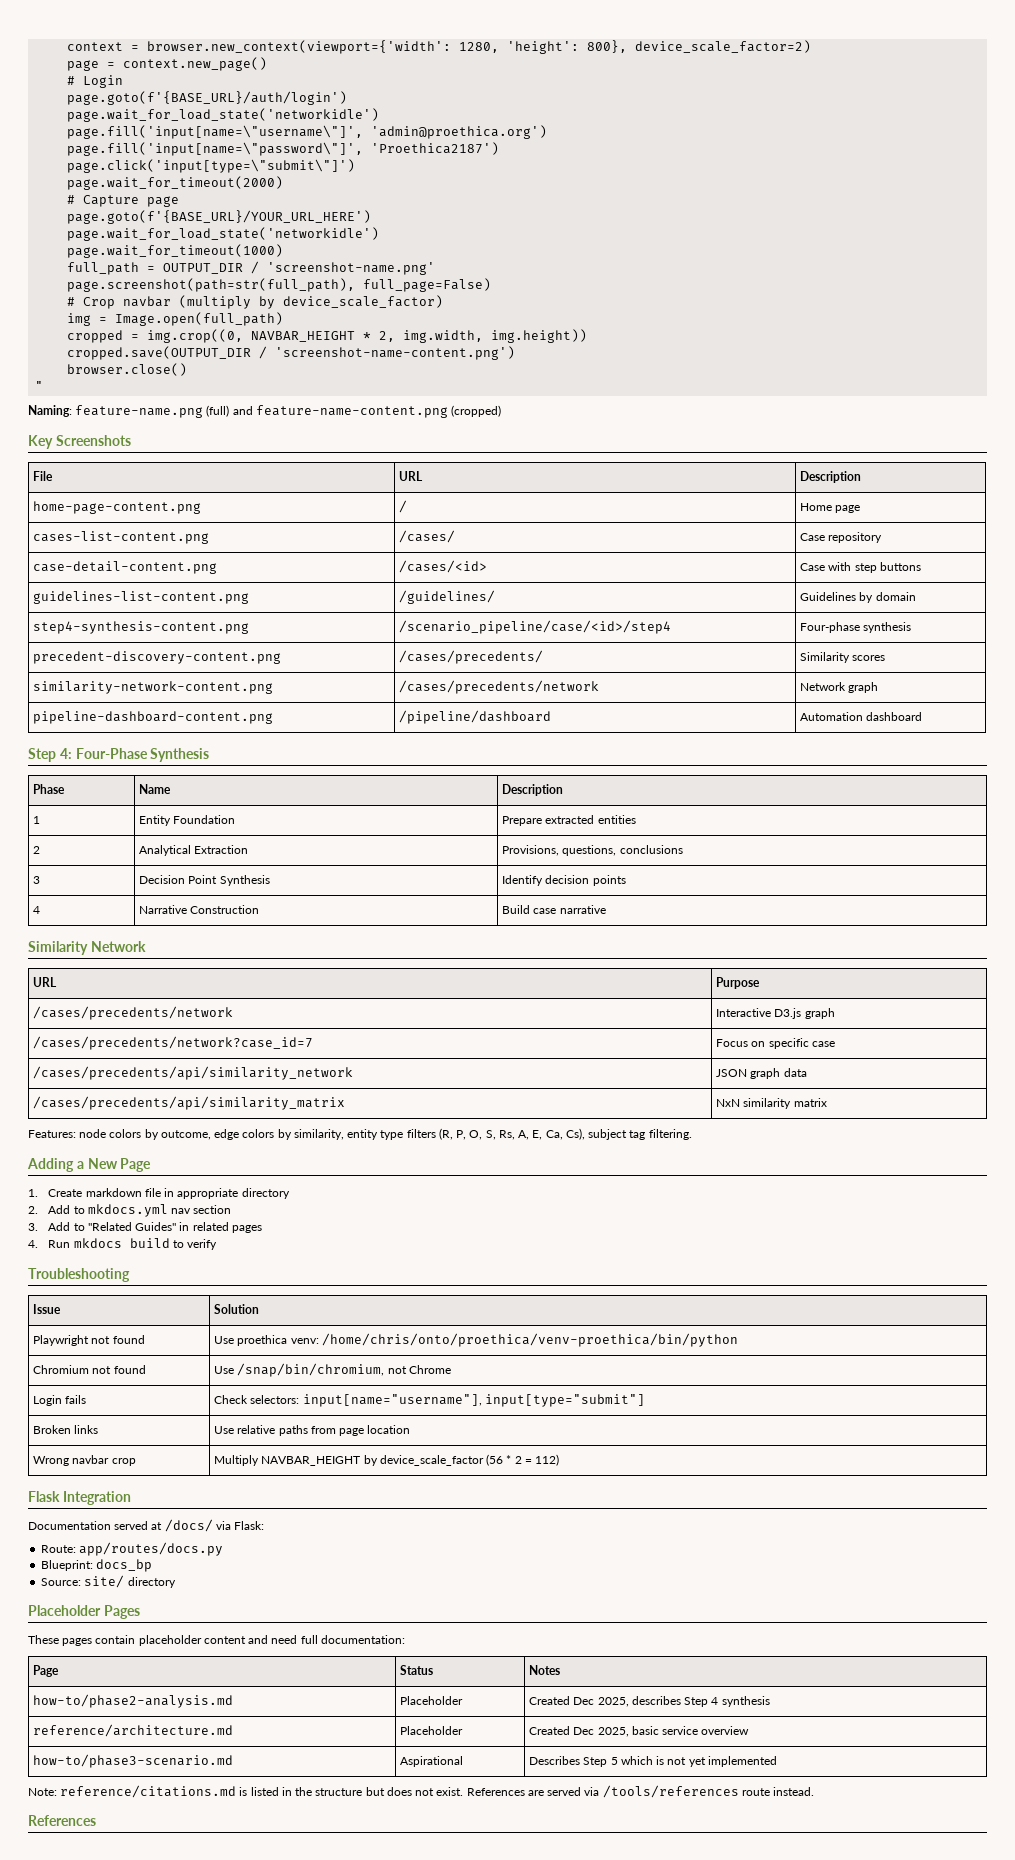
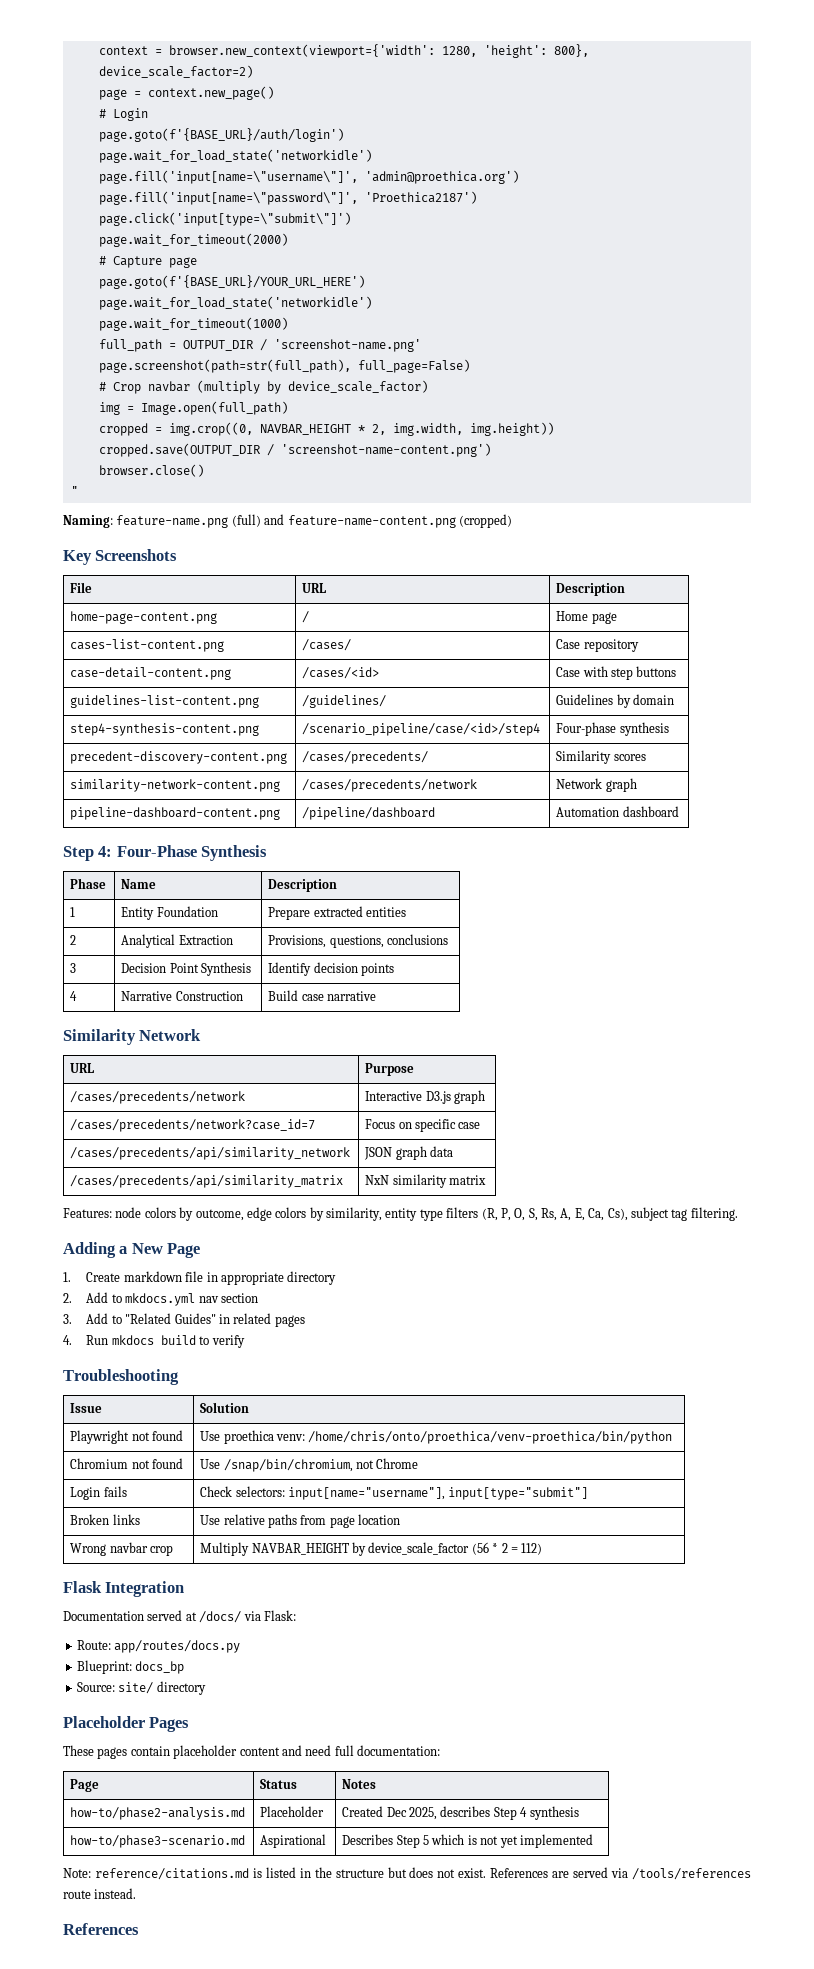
[33,1724,234,1737] [400,1726,464,1735] [529,1726,750,1737] // reference/architecture.md | Placeholder | Created Dec 2025, basic service overview -> (579, 1813) none

